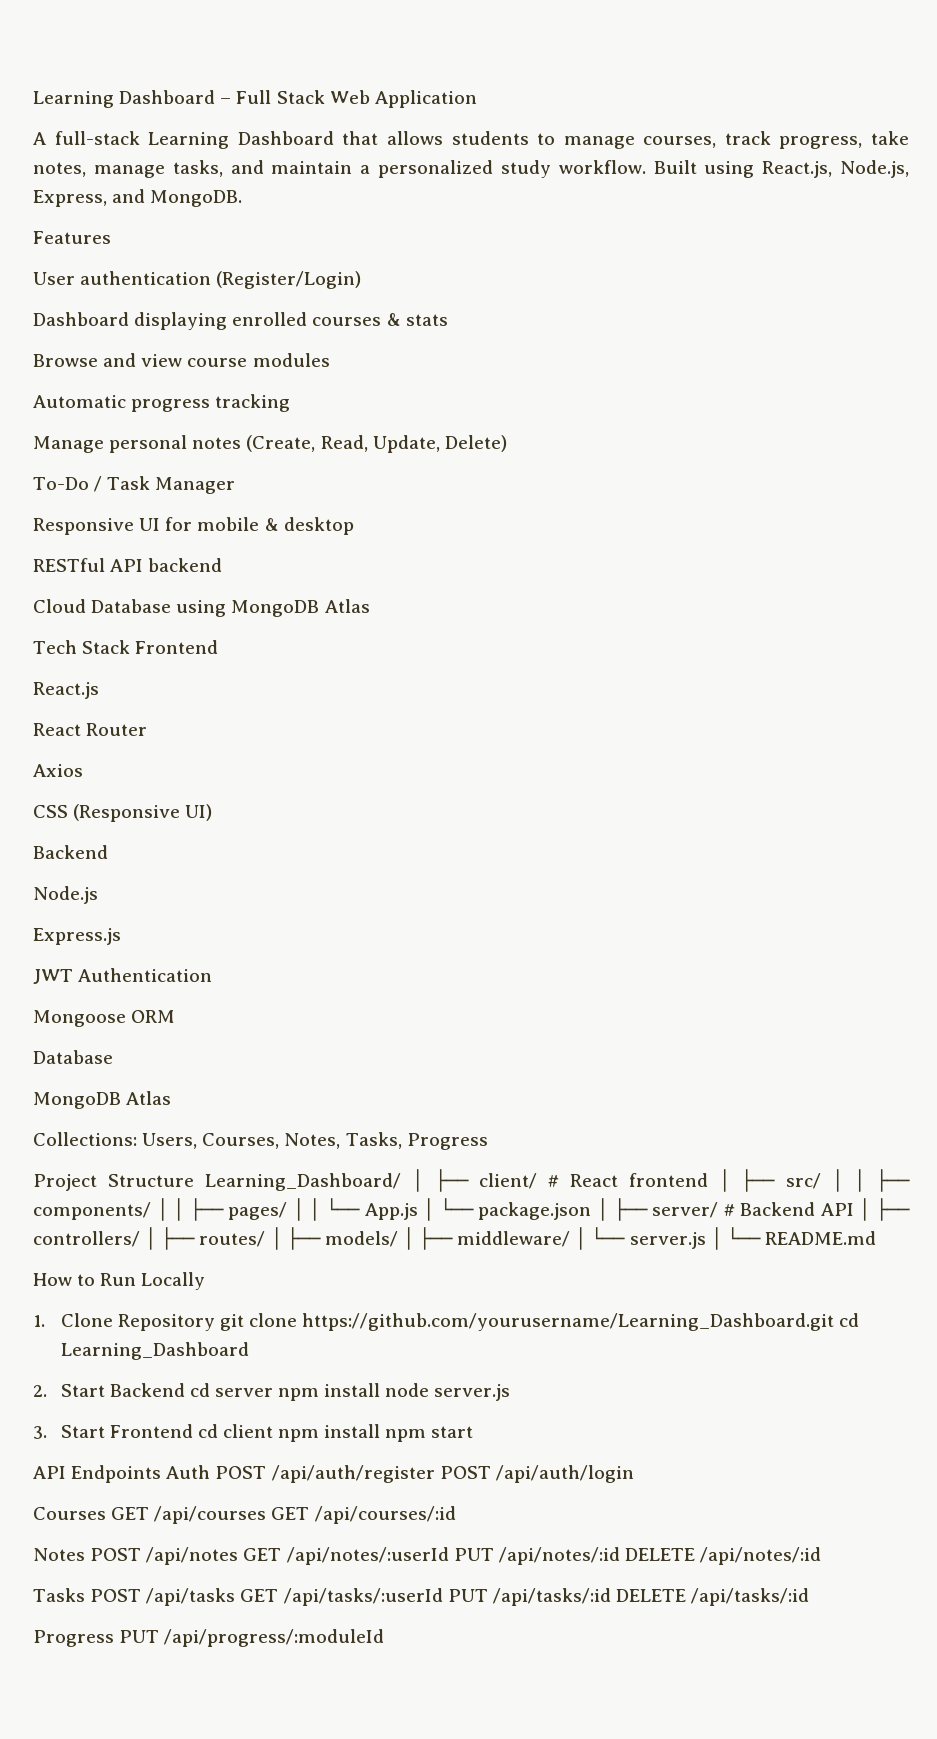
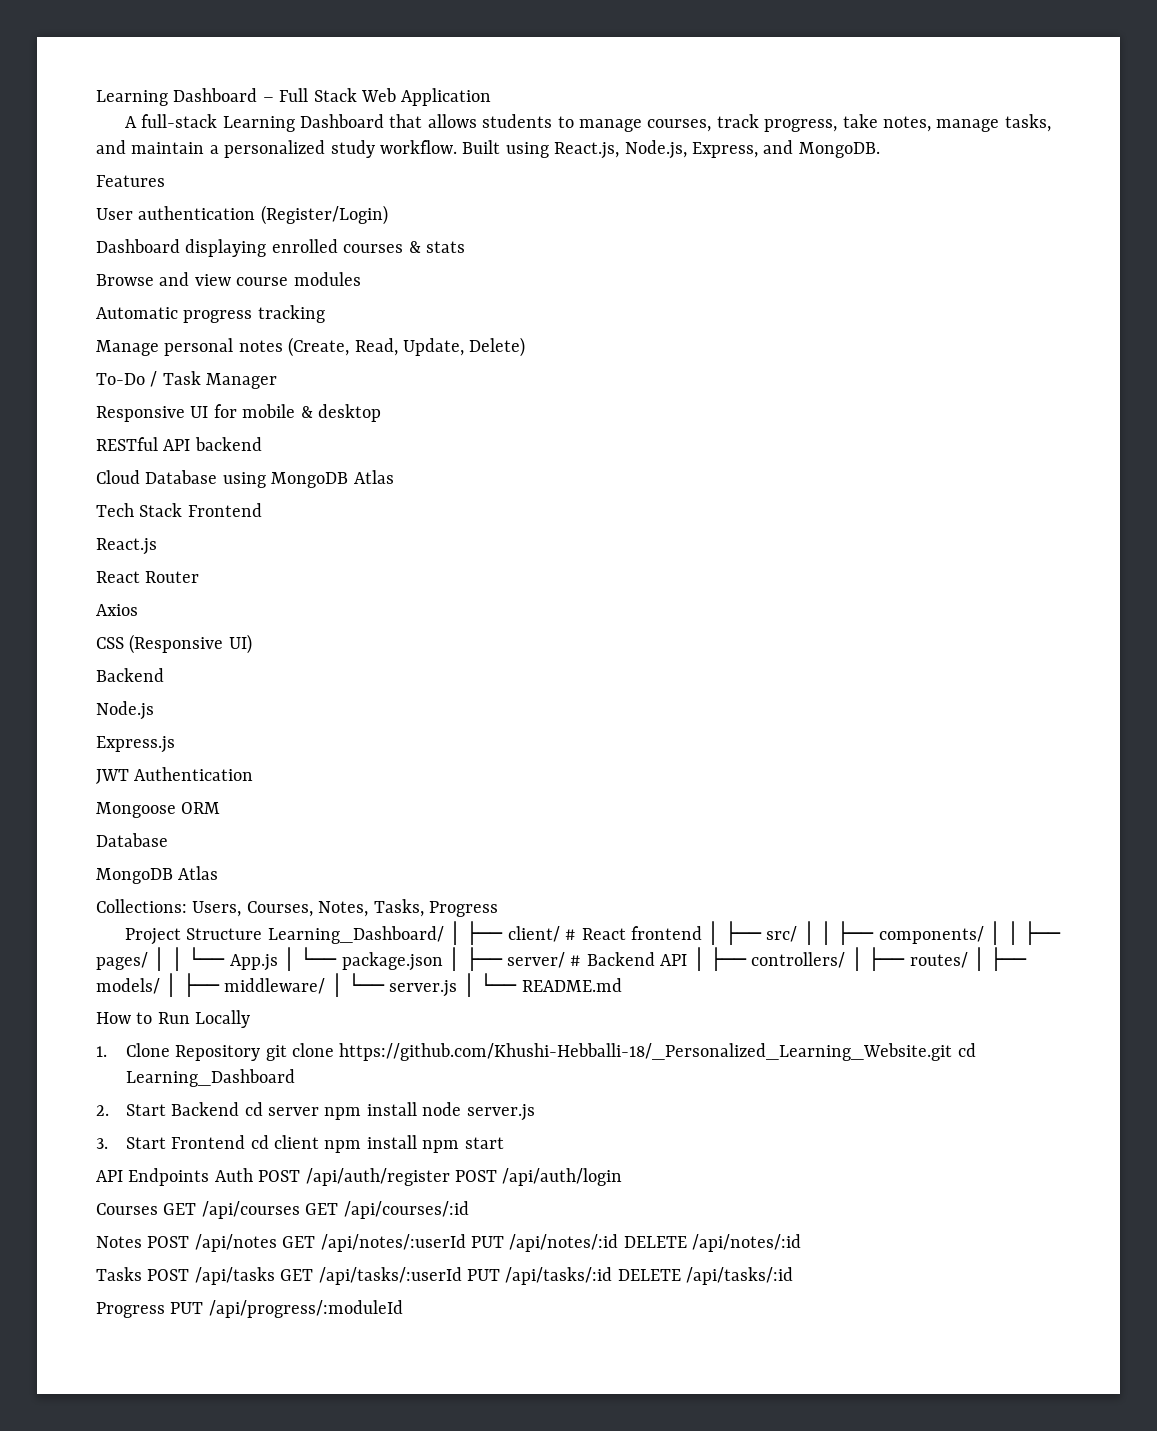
[302,1313,835,1331] https://github.com/yourusername/Learning_Dashboard.git -> [339,1043,953,1061] https://github.com/Khushi-Hebballi-18/_Personalized_Learning_Website.git

